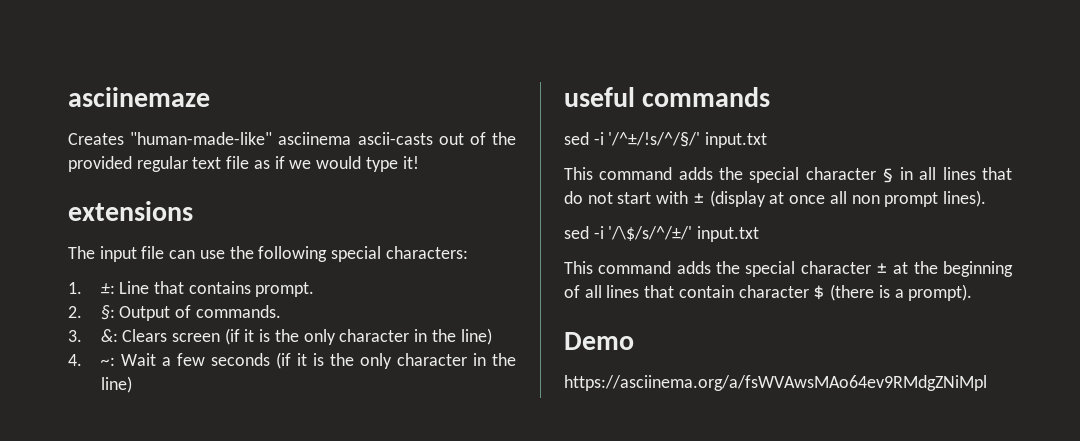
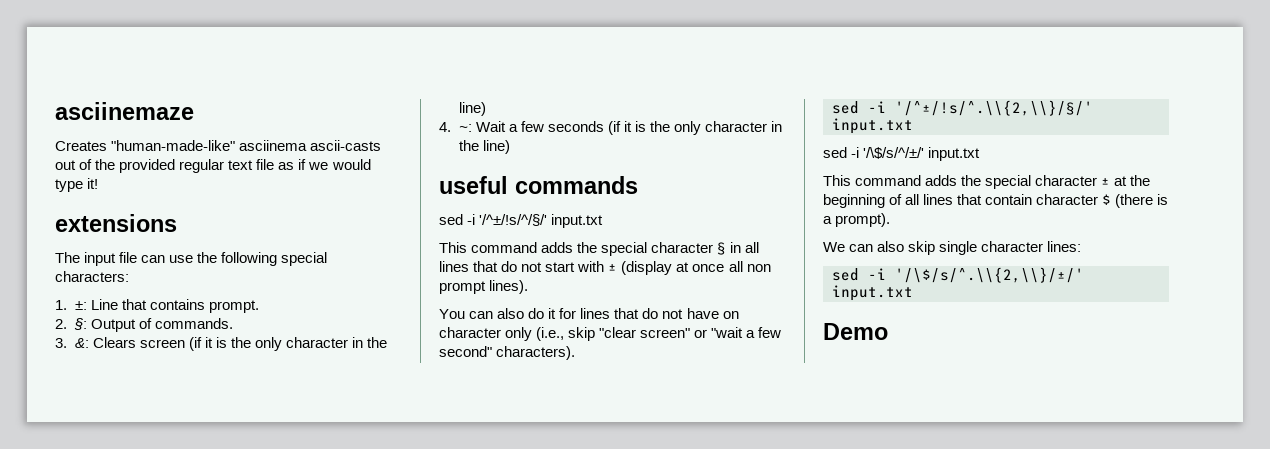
(986, 198) none -> [439,308,739,319] [439,327,782,341] [439,346,576,360] [832,100,1093,116] [832,118,913,134] // You can also do it for lines that do not have on character only (i.e., skip "clear screen" or "wait a few second" characters). // sed -i '/^±/!s/^.\\{2,\\}/§/' input.txt
(973, 292) none -> [823,241,1082,255] [832,267,1084,283] [832,285,913,301] // We can also skip single character lines: // sed -i '/\$/s/^.\\{2,\\}/±/' input.txt
[564,375,987,391] // https://asciinema.org/a/fsWVAwsMAo64ev9RMdgZNiMpl -> (888, 331) none

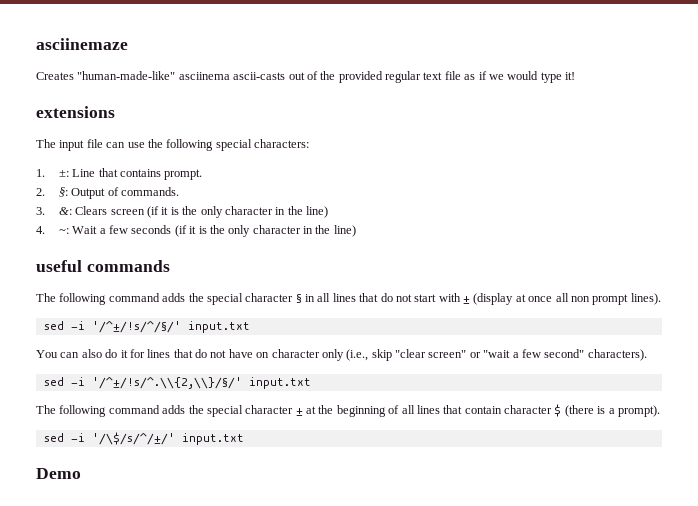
[439,214,604,228] [439,242,467,253] sed -i '/^±/!s/^/§/' input.txt // This -> [36,293,107,305] The following
(529, 287) none -> [43,321,250,333] // sed -i '/^±/!s/^/§/' input.txt
[823,147,981,161] [823,175,851,186] sed -i '/\$/s/^/±/' input.txt // This -> [36,405,107,417] The following
[823,241,1082,255] [832,267,1084,283] // We can also skip single character lines: // sed -i '/\$/s/^.\\{2,\\}/±/' -> [43,432,175,445] // sed -i '/\$/s/^/±/'

